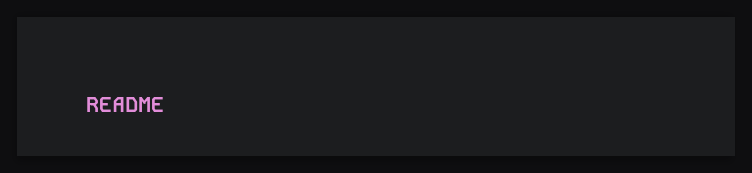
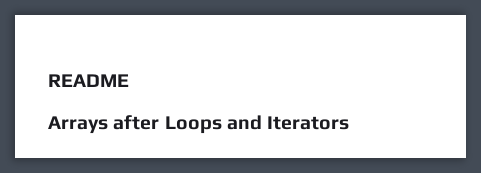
(164, 104) none -> [48,115,350,134] // Arrays after Loops and Iterators

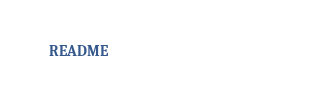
[48,115,350,134] // Arrays after Loops and Iterators -> (109, 50) none

